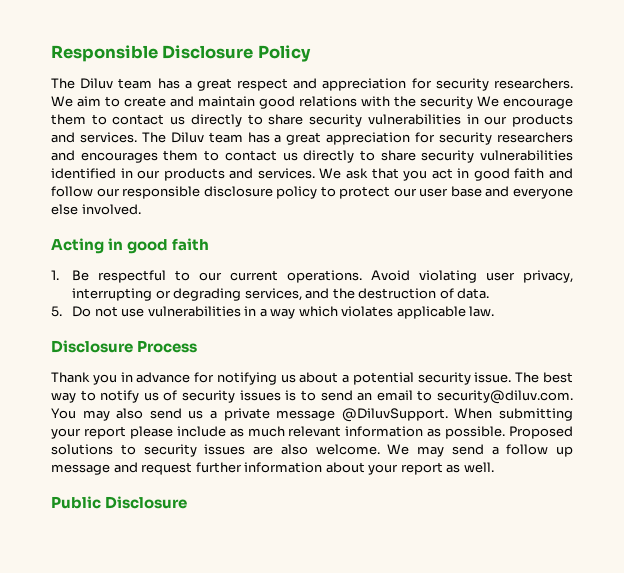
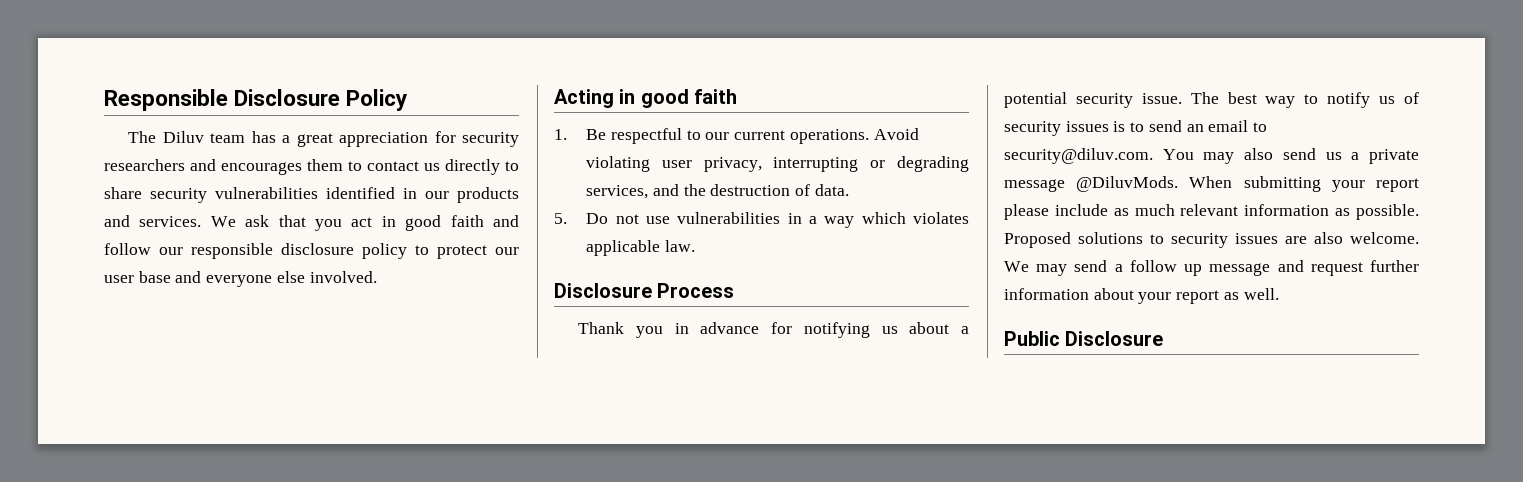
[237,78,573,91] [51,96,573,109] [51,114,573,127] [51,132,322,145] respect and appreciation for security researchers. We aim to create and maintain good relations with the security We encourage them to contact us directly to share security vulnerabilities in our products and services. The Diluv team has a great -> (333, 140) none
[341,408,448,422] @DiluvSupport. -> [1076,176,1179,192] @DiluvMods.

